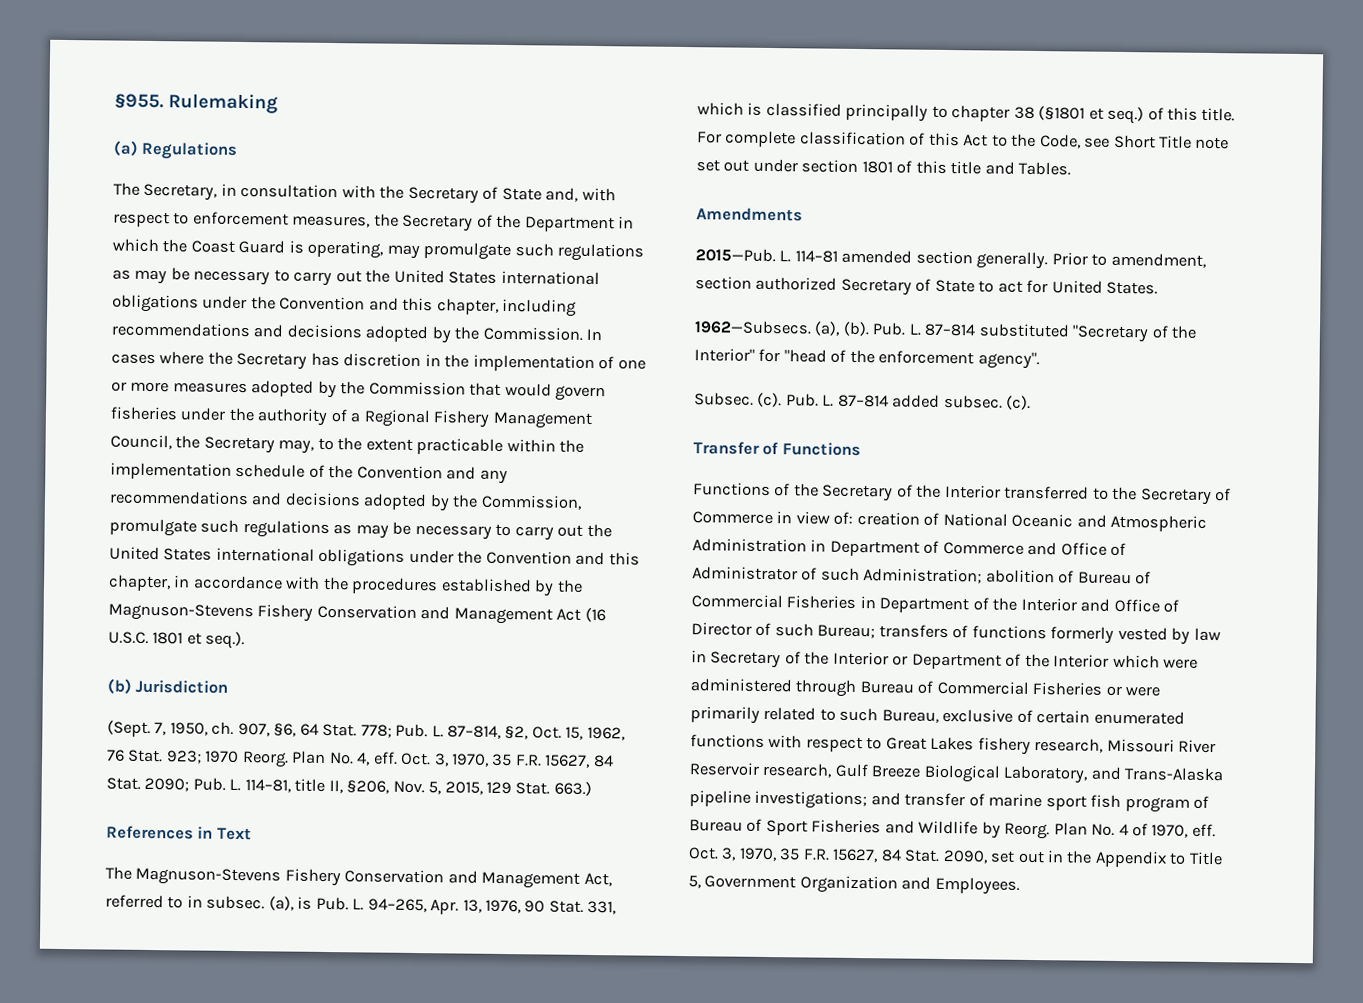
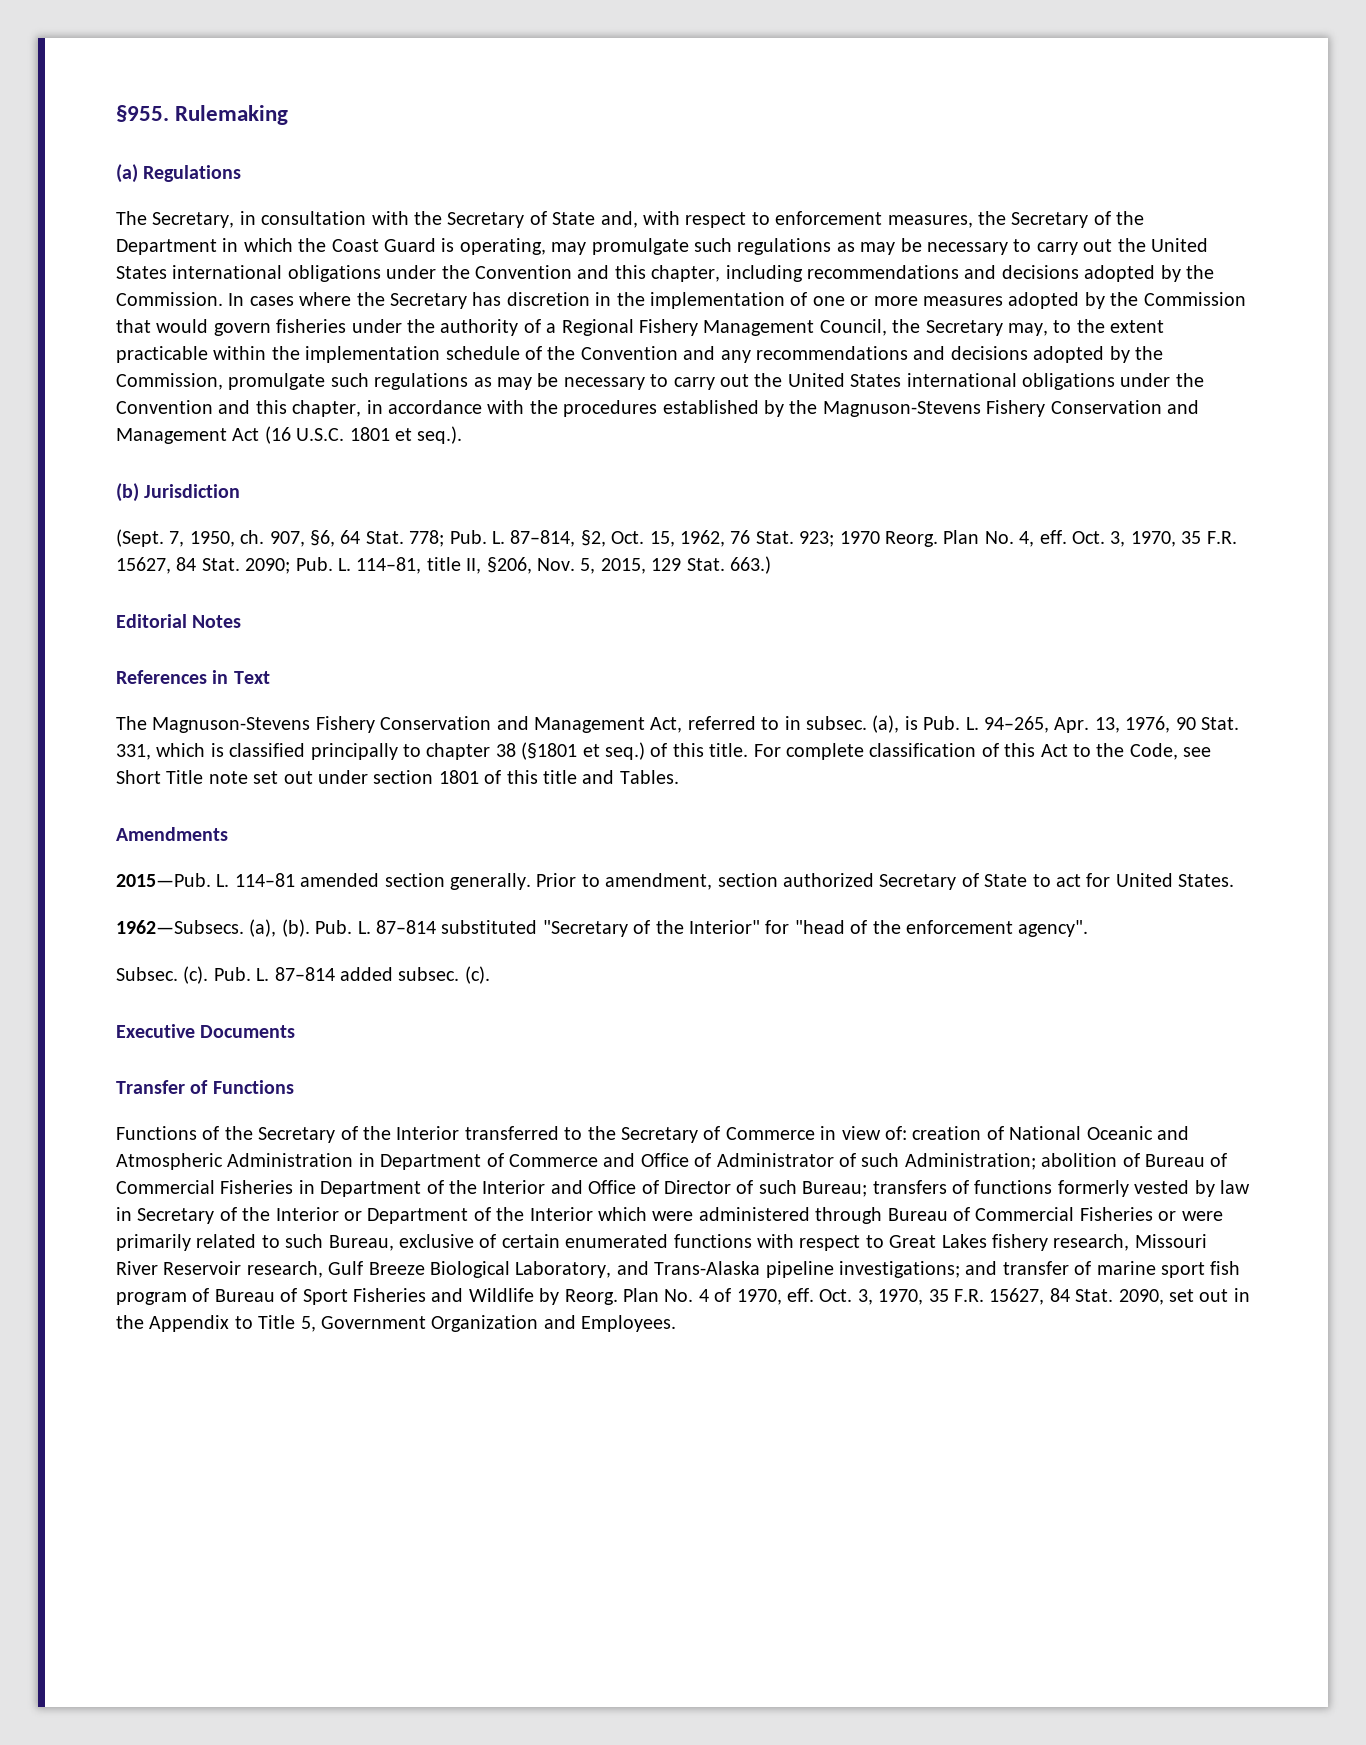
(592, 788) none -> [116,614,242,628] // Editorial Notes
(1032, 402) none -> [116,1024,296,1038] // Executive Documents

